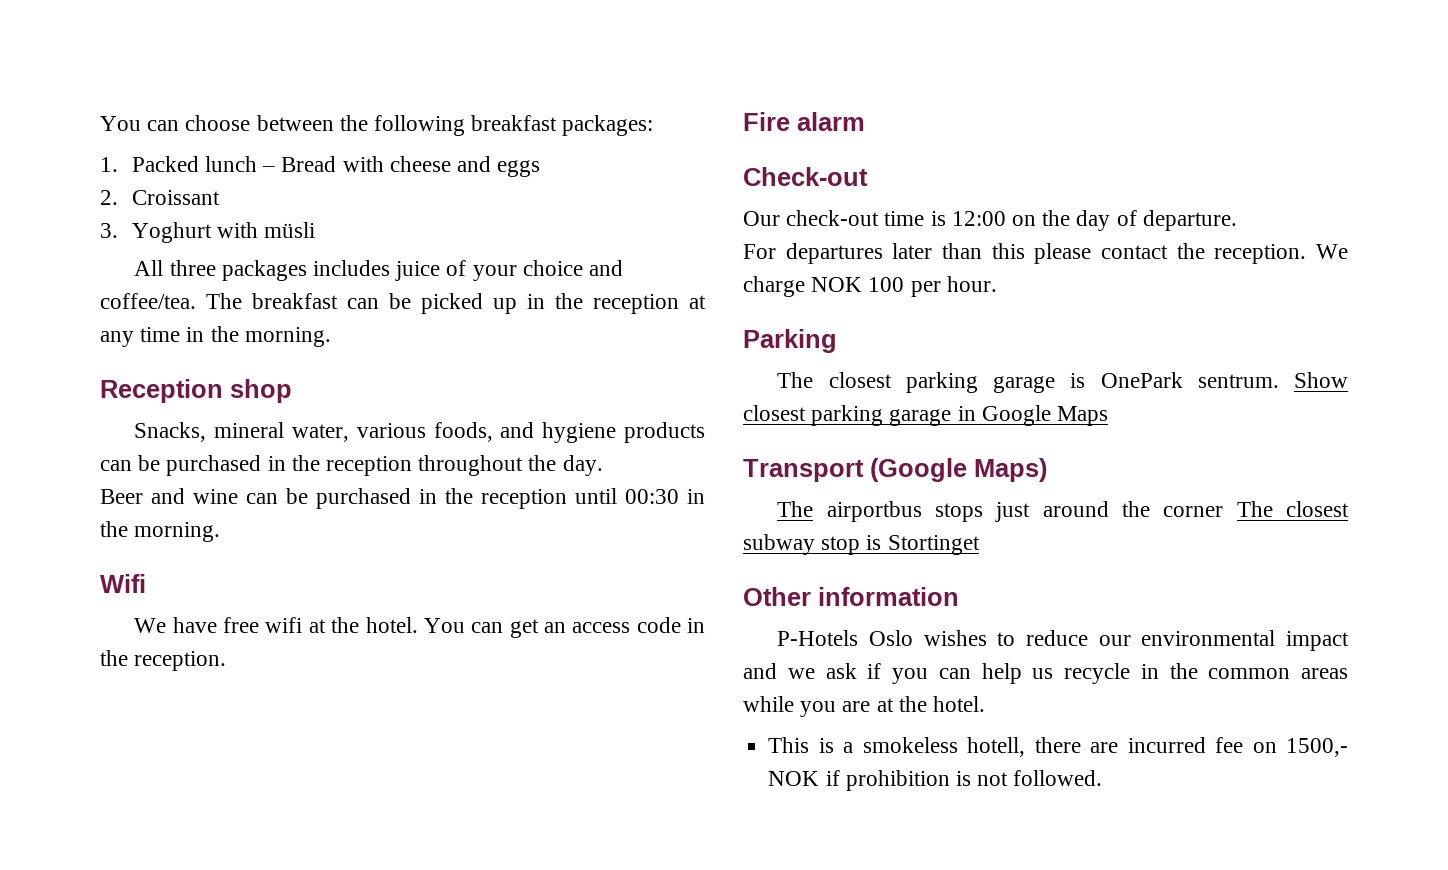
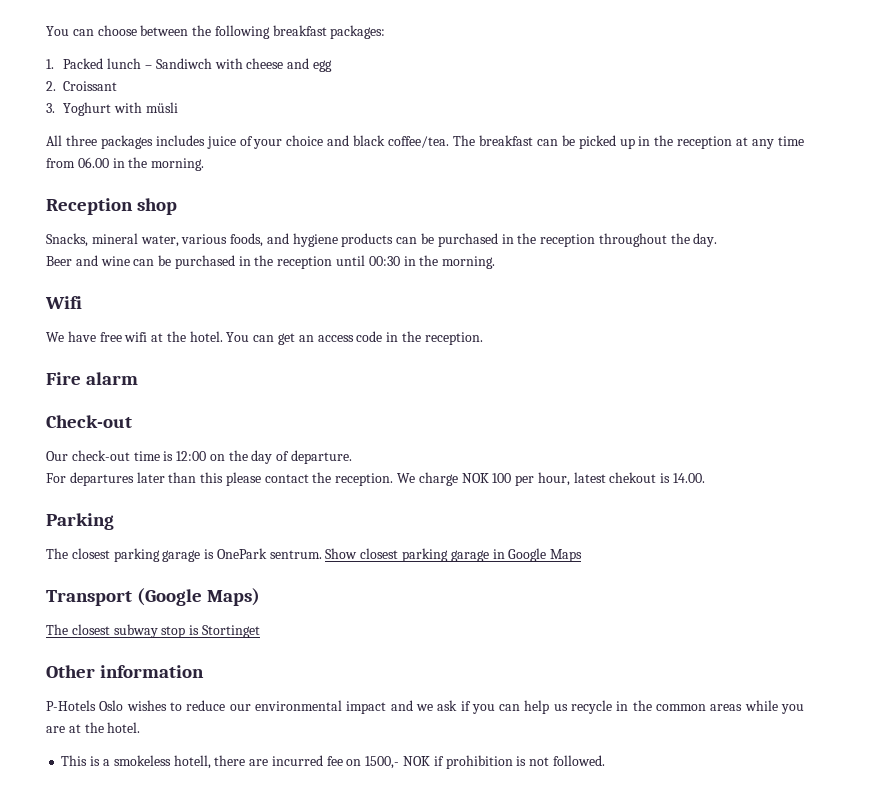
[281,156,337,172] Bread -> [155,58,212,69] Sandiwch
[497,160,541,177] eggs -> [312,60,332,72] egg
(624, 268) none -> [353,135,386,146] black
(181, 334) none -> [46,157,109,168] from 06.00
[946,276,997,292] hour. -> [537,472,706,486] hour, latest chekout is 14.00.
[826,501,1273,522] airportbus stops just around the corner The -> (68, 629) none

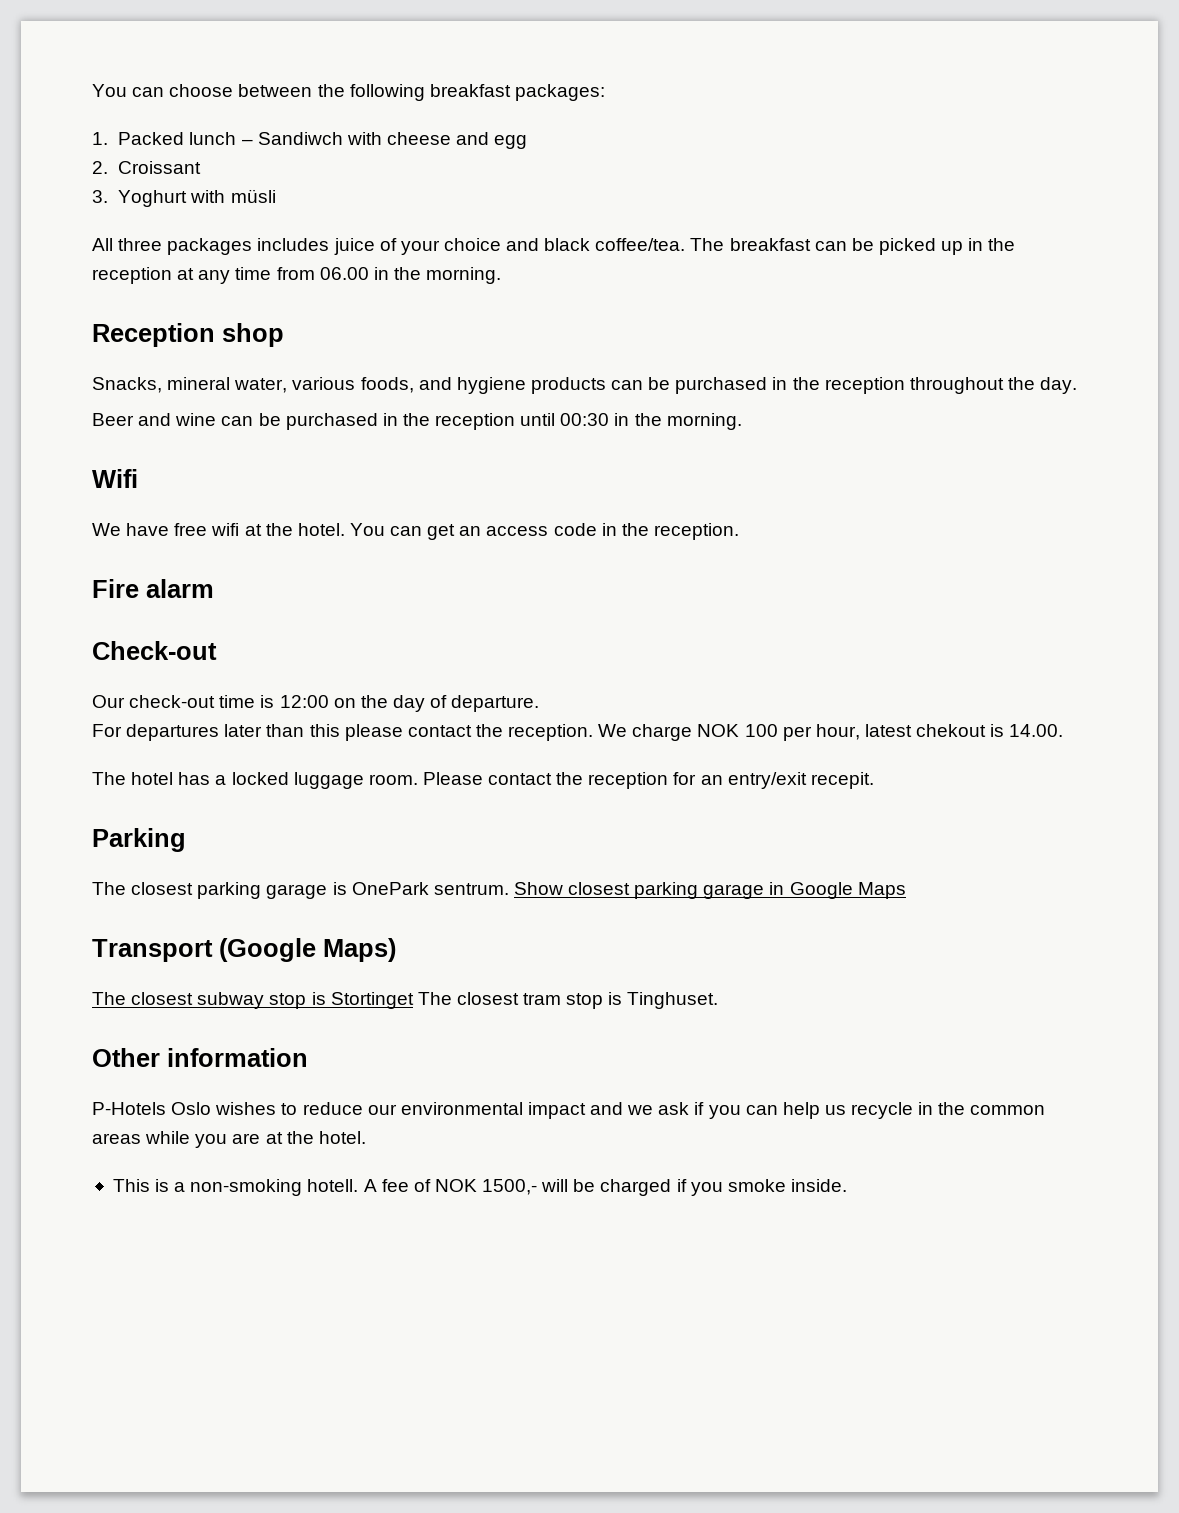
(706, 478) none -> [92,772,874,789] // The hotel has a locked luggage room. Please contact the reception for an entry/exit recepit.
(260, 631) none -> [417,992,719,1009] The closest tram stop is Tinghuset.
[113,755,605,769] smokeless hotell, there are incurred fee on 1500,- NOK if prohibition is not followed. -> [190,1179,847,1196] non-smoking hotell. A fee of NOK 1500,- will be charged if you smoke inside.

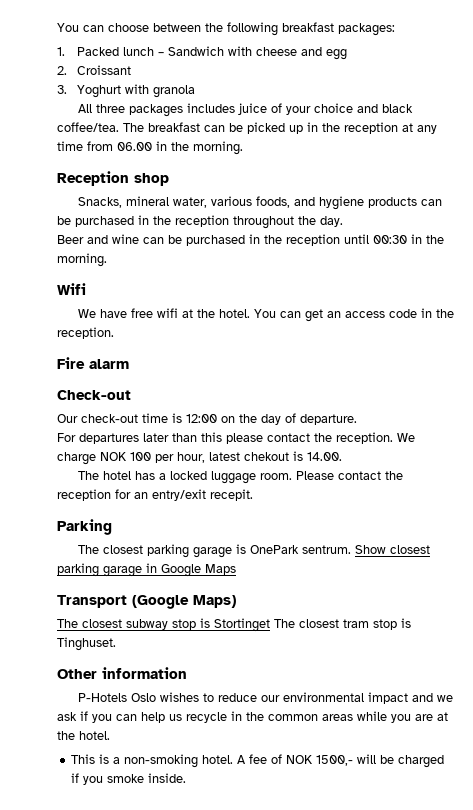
[257,132,343,145] Sandiwch -> [168,46,225,56] Sandwich
[230,189,276,203] müsli -> [153,85,196,98] granola
[307,1179,359,1192] hotell. -> [202,755,234,764] hotel.

